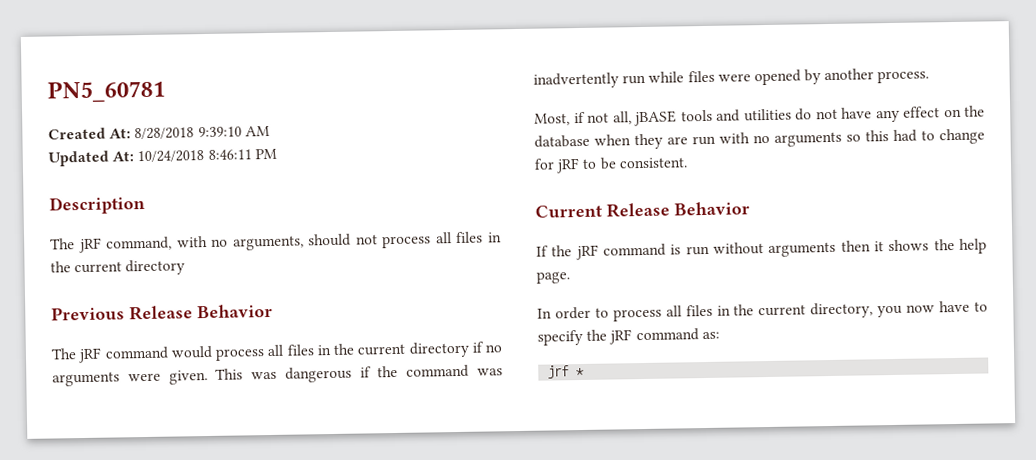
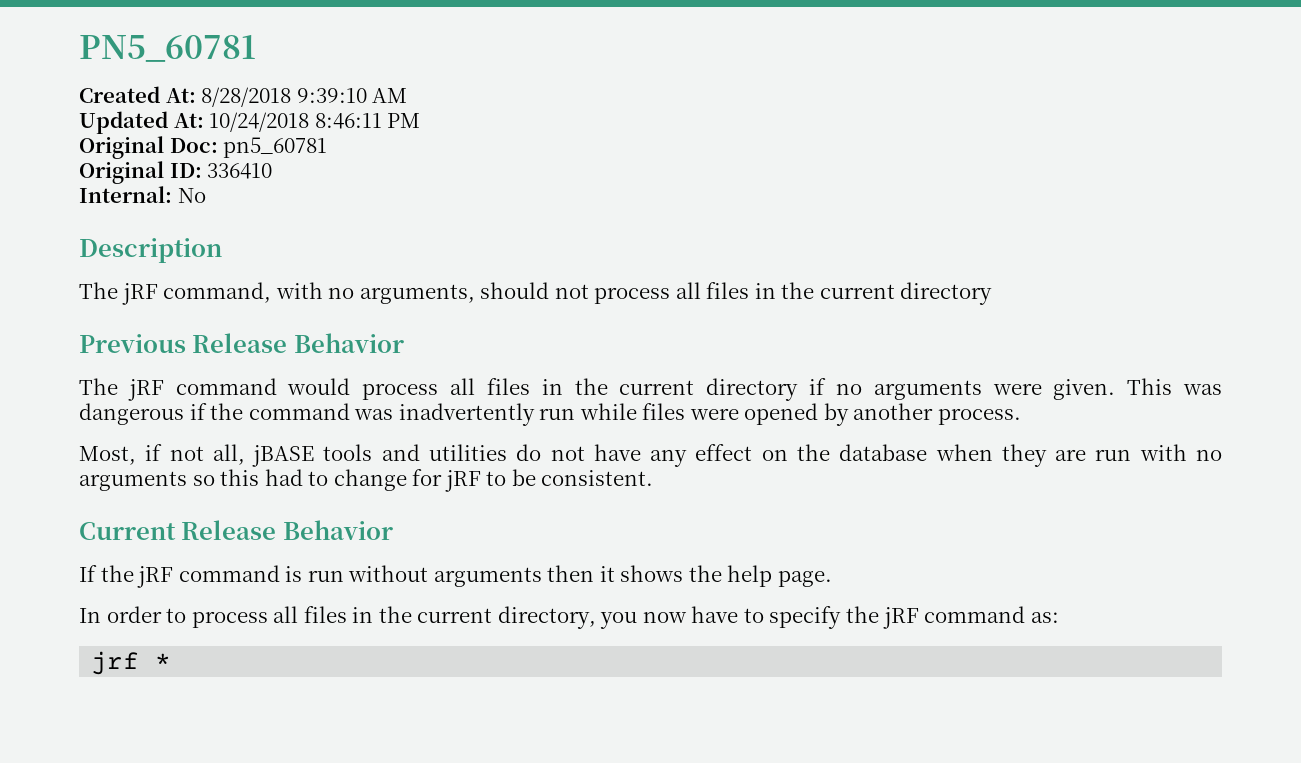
(277, 154) none -> [79,136,328,159] [79,161,273,184] [79,186,206,203] // Original Doc: pn5_60781 // Original ID: 336410 // Internal: No

